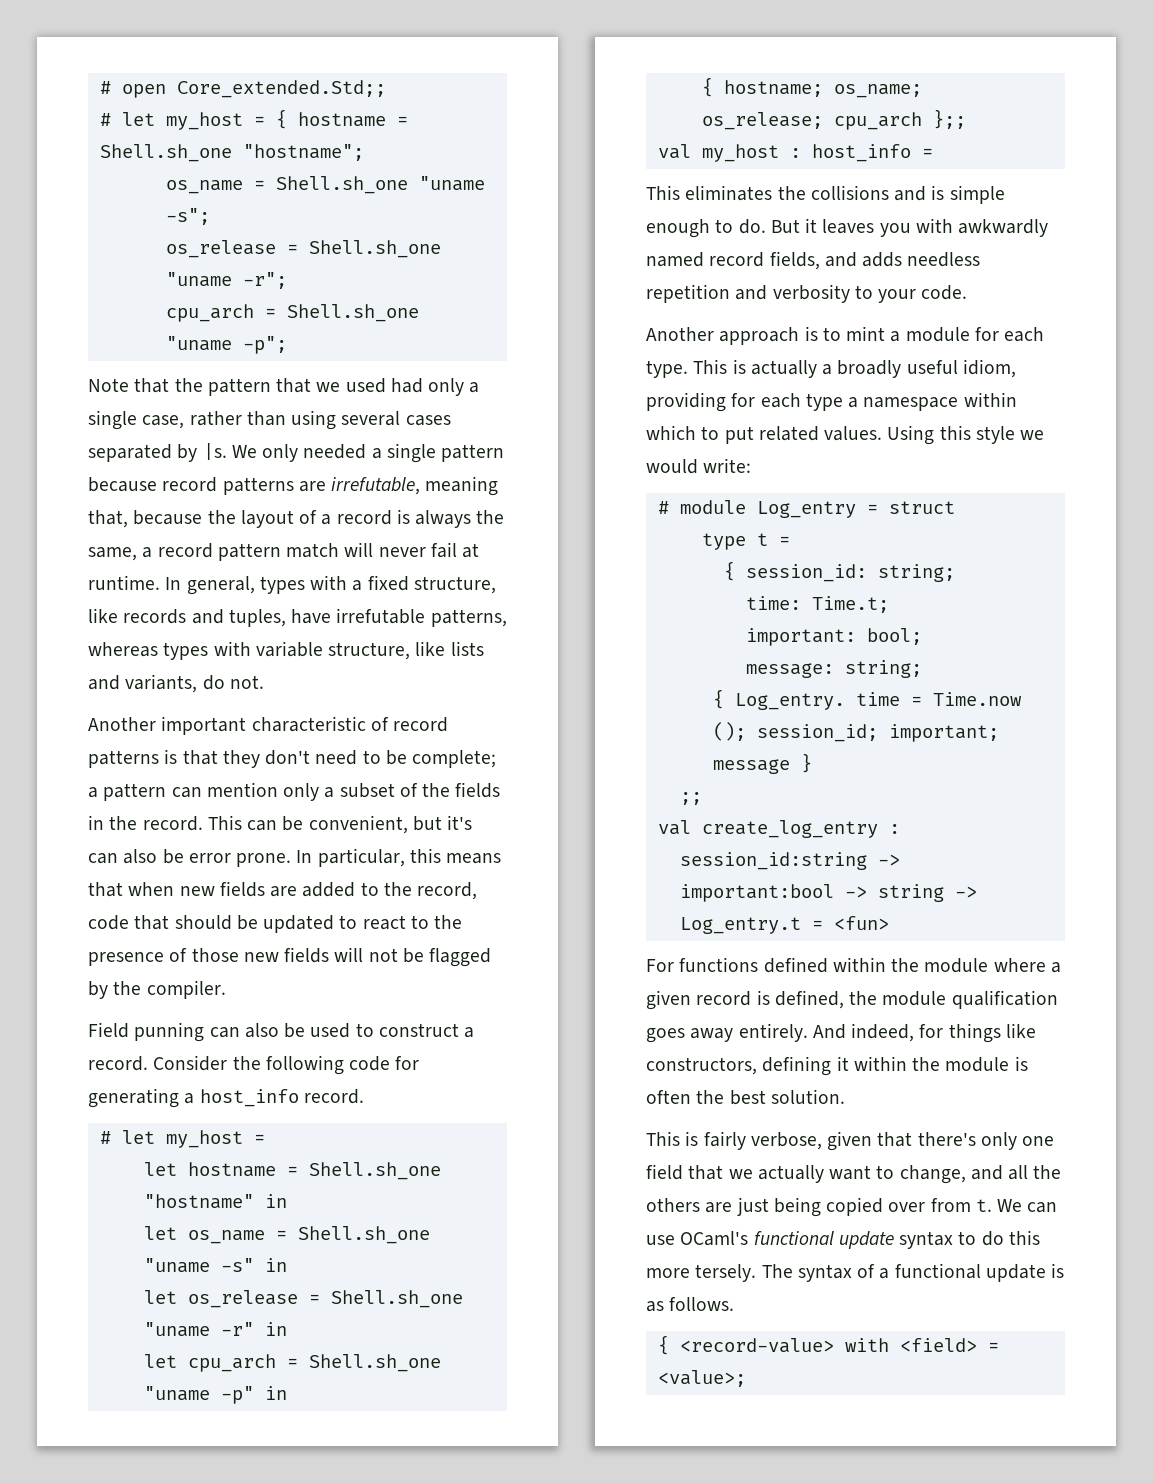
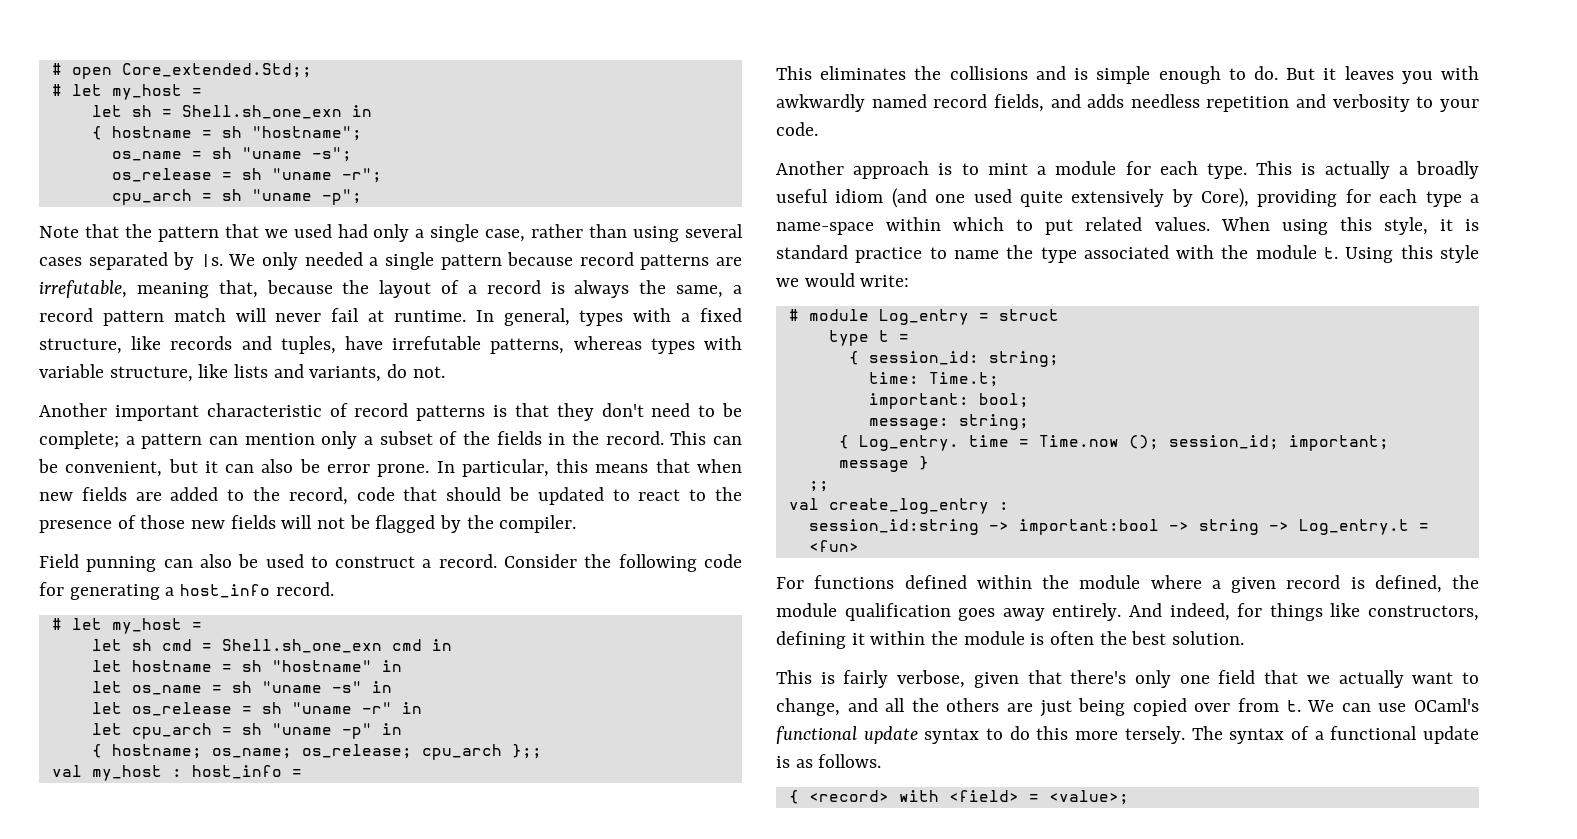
(265, 121) none -> [91,105,372,119] // let sh = Shell.sh_one_exn in //
[99,144,232,162] Shell.sh_one -> [221,126,242,138] sh
[275,176,408,194] Shell.sh_one -> [211,147,232,159] sh
[308,240,441,258] Shell.sh_one -> [241,168,262,180] sh
[286,304,419,322] Shell.sh_one -> [221,189,242,201] sh
[447,815,473,830] it's -> [204,461,218,473] it
(265, 1139) none -> [91,639,452,653] // let sh cmd = Shell.sh_one_exn cmd in
[308,1162,441,1180] Shell.sh_one -> [241,660,262,672] sh
[297,1226,430,1244] Shell.sh_one -> [231,681,252,693] sh
[330,1290,463,1308] Shell.sh_one -> [261,702,282,714] sh
[308,1354,441,1372] Shell.sh_one -> [241,723,262,735] sh
[962,359,1016,378] idiom, -> [835,188,1250,208] idiom (and one used quite extensively by Core),
[863,397,959,411] namespace -> [776,222,874,235] name-space
(883, 433) none -> [1220,217,1479,235] [776,245,1339,263] When using this style, it is standard practice to name the type associated with the module t.
[679,1338,834,1353] <record-value> -> [808,790,889,802] <record>

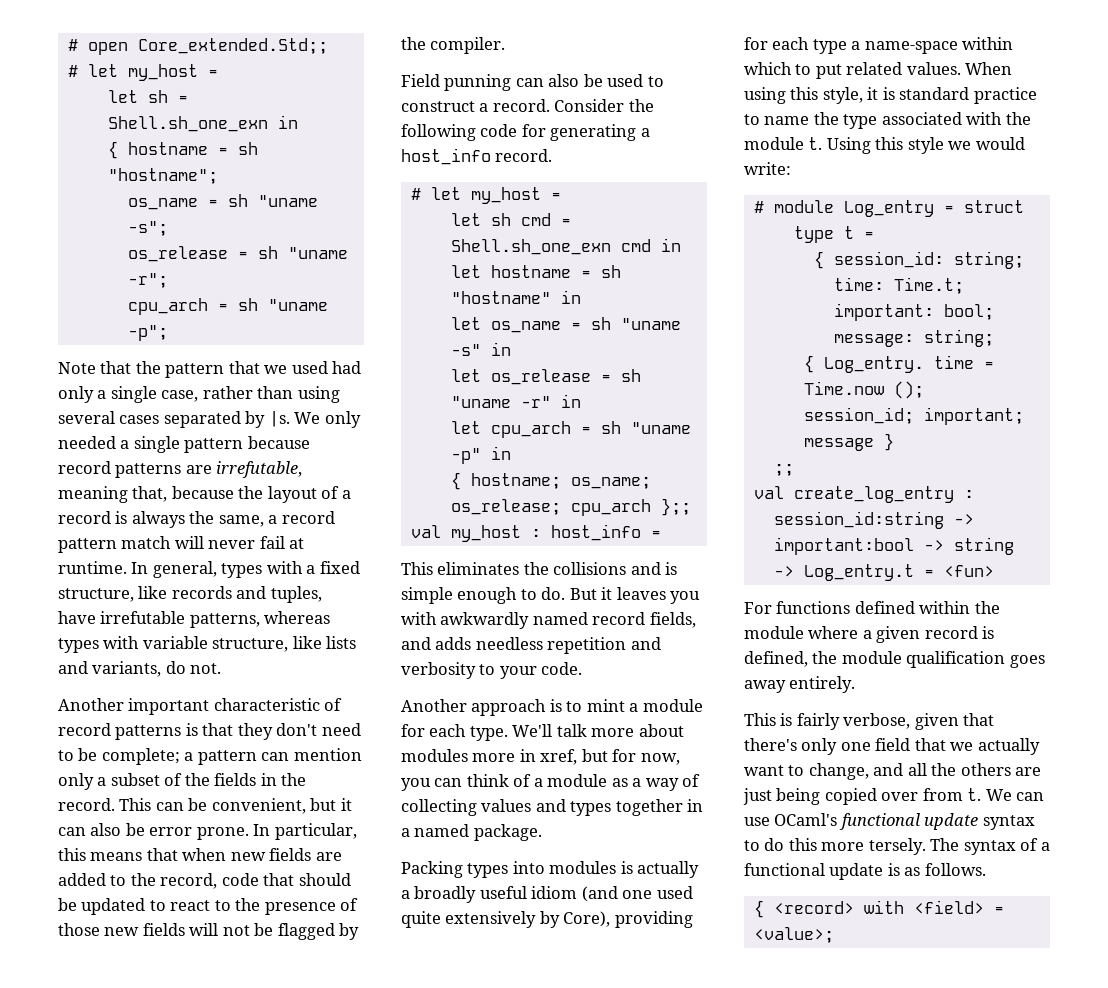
[1256,161,1293,175] This -> [512,724,684,737] [401,749,680,765] [401,774,701,791] [401,799,704,816] [401,824,542,841] [401,861,617,878] We'll talk more about modules more in xref, but for now, you can think of a module as a way of collecting values and types together in a named package. // Packing types into modules
[1129,603,1479,621] [776,631,1245,649] And indeed, for things like constructors, defining it within the module is often the best solution. -> (856, 684) none

